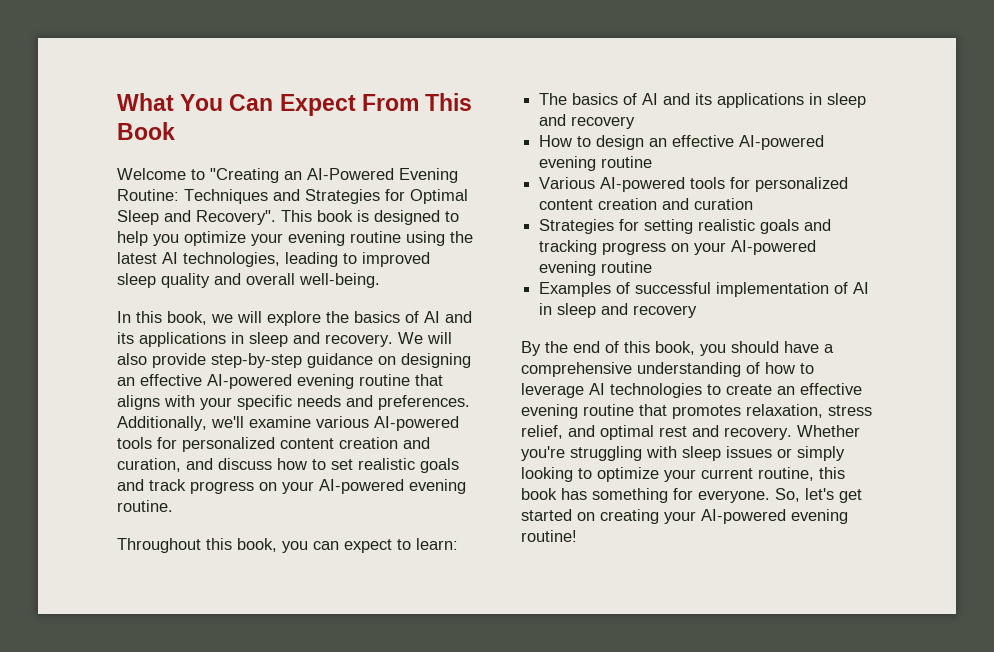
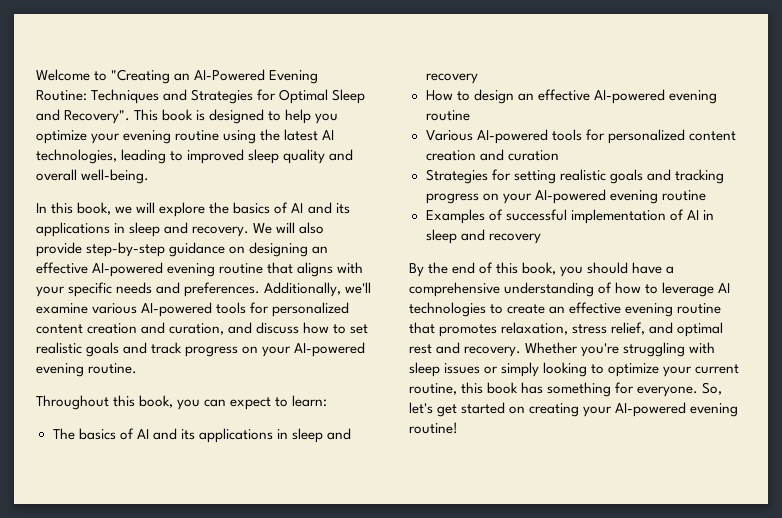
[117,93,473,116] [117,122,175,140] What You Can Expect From This Book // -> (36, 75) none

